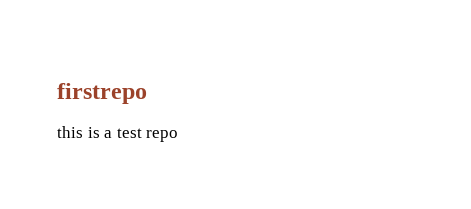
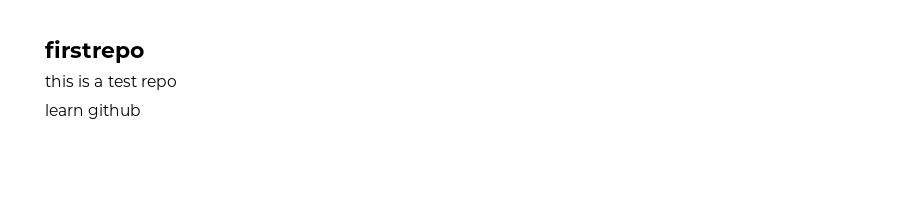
(179, 136) none -> [45,104,142,119] // learn github

